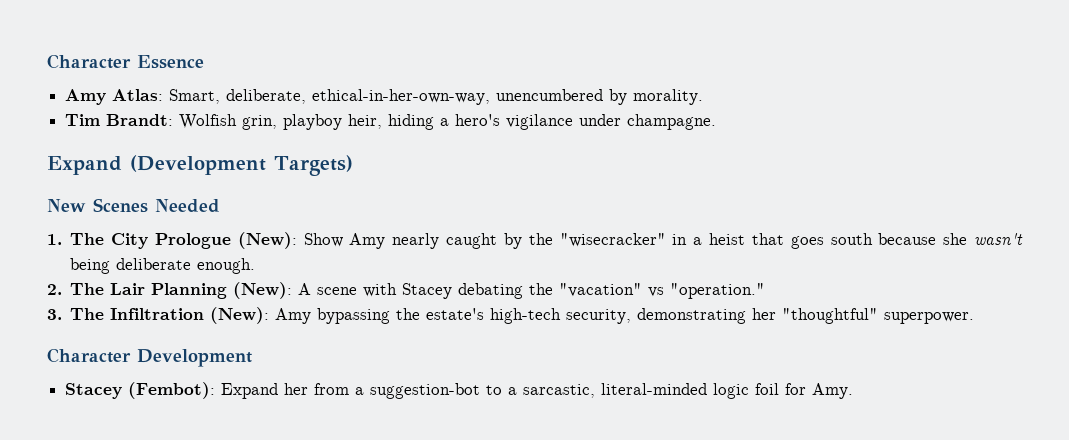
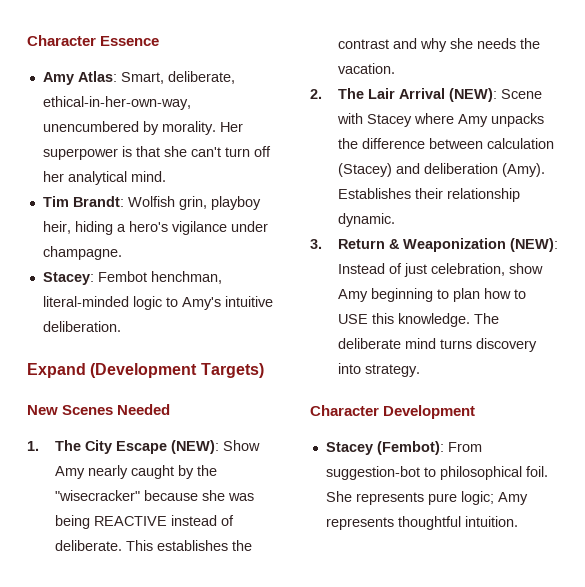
(704, 97) none -> [219,122,243,132] [42,146,271,160] [42,171,166,185] Her superpower is that she can't turn off her analytical mind.
(717, 122) none -> [42,271,222,285] [42,296,273,310] [42,321,121,332] // Stacey: Fembot henchman, literal-minded logic to Amy's intuitive deliberation.
[154,232,297,249] Prologue (New): -> [115,440,219,454] Escape (NEW):
[672,233,1023,249] [70,258,256,274] [47,282,766,299] [47,307,975,324] [47,348,252,367] [65,382,854,399] in a heist that goes south because she wasn't being deliberate enough. // 2. The Lair Planning (New): A scene with Stacey debating the "vacation" vs "operation." // 3. The Infiltration (New): Amy bypassing the estate's high-tech security, demonstrating her "thoughtful" superpower. // Character Development // Stacey (Fembot): Expand her from a suggestion-bot to a sarcastic, literal-minded logic foil for Amy. -> [143,490,254,501] [54,515,234,529] [54,540,252,551] [337,38,540,52] [337,63,395,74] [310,88,542,102] [336,113,544,127] [337,138,554,149] [337,163,545,177] [337,188,520,202] [337,213,395,227] [310,238,558,252] [337,263,543,277] [337,288,526,302] [337,313,499,327] [337,338,537,352] [337,363,420,377] [310,405,476,419] [325,441,482,455] [325,466,548,480] [325,491,528,505] [325,516,518,530] because she was being REACTIVE instead of deliberate. This establishes the contrast and why she needs the vacation. // 2. The Lair Arrival (NEW): Scene with Stacey where Amy unpacks the difference between calculation (Stacey) and deliberation (Amy). Establishes their relationship dynamic. // 3. Return & Weaponization (NEW): Instead of just celebration, show Amy beginning to plan how to USE this knowledge. The deliberate mind turns discovery into strategy. // Character Development // Stacey (Fembot): From suggestion-bot to philosophical foil. She represents pure logic; Amy represents thoughtful intuition.

